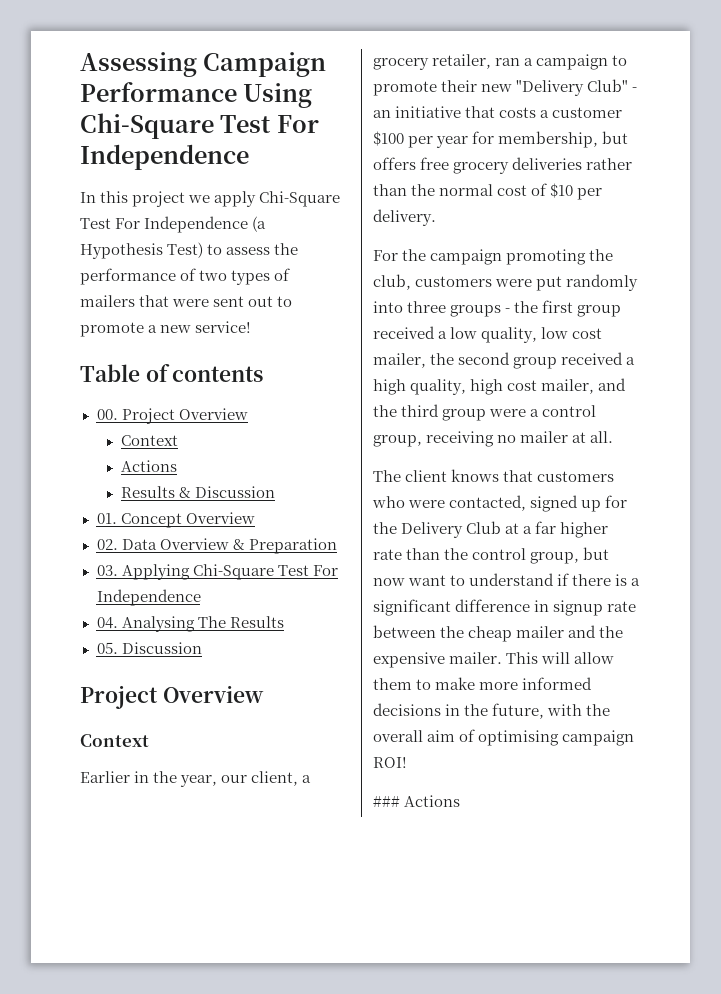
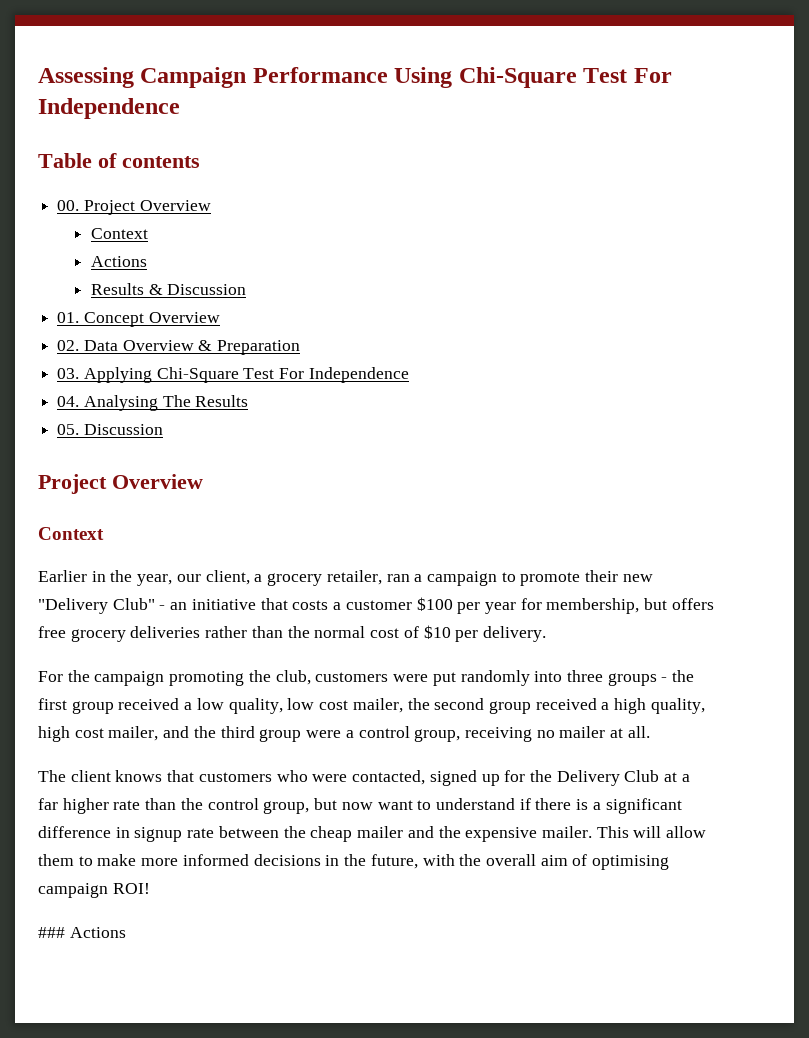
[80,191,341,207] [80,216,267,233] [80,242,299,259] [80,268,291,285] [80,295,293,307] [80,321,252,337] // In this project we apply Chi-Square Test For Independence (a Hypothesis Test) to assess the performance of two types of mailers that were sent out to promote a new service! -> (180, 108) none

